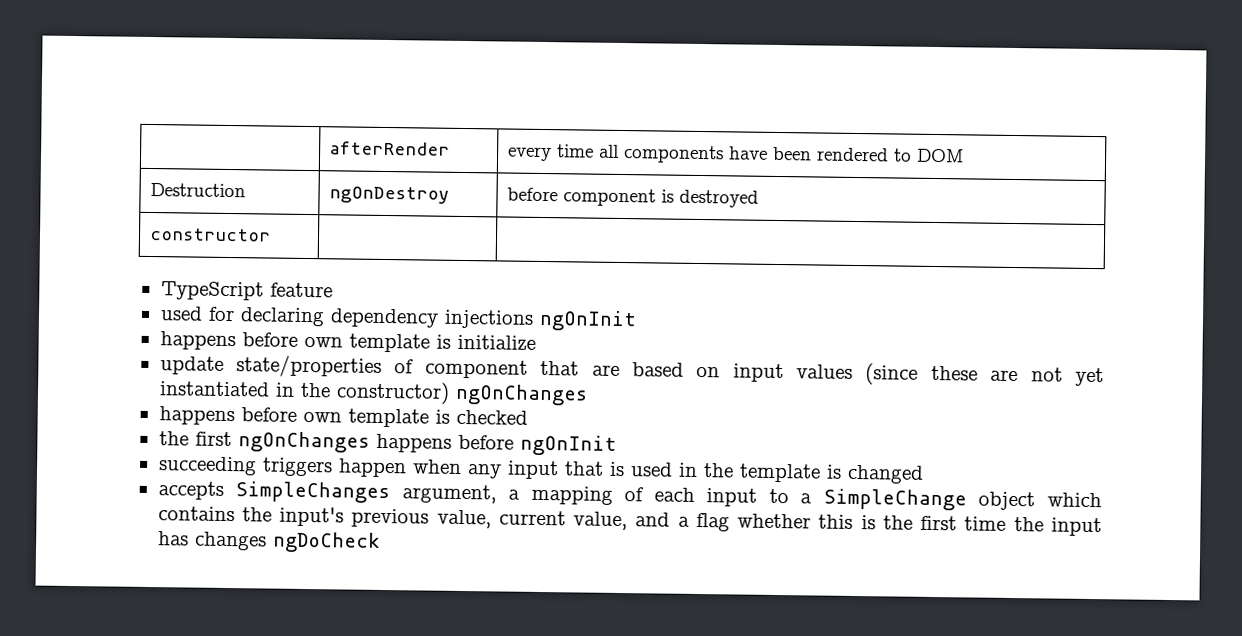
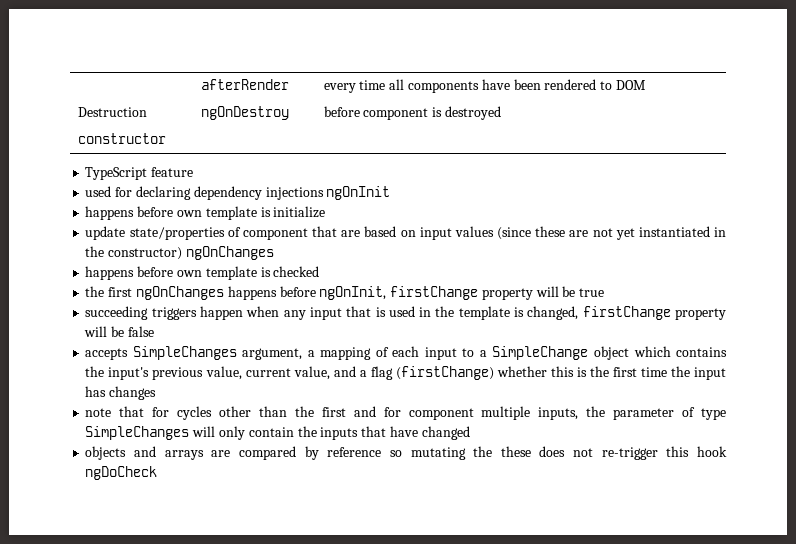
[519,434,617,456] ngOnInit -> [319,286,605,300] ngOnInit, firstChange property will be true
[846,464,924,484] changed -> [527,306,726,320] [84,326,154,337] changed, firstChange property will be false
(730, 522) none -> [395,366,494,380] (firstChange)
(267, 541) none -> [85,406,727,420] [85,426,470,440] [85,446,727,460] // note that for cycles other than the first and for component multiple inputs, the parameter of type SimpleChanges will only contain the inputs that have changed // objects and arrays are compared by reference so mutating the these does not re-trigger this hook

